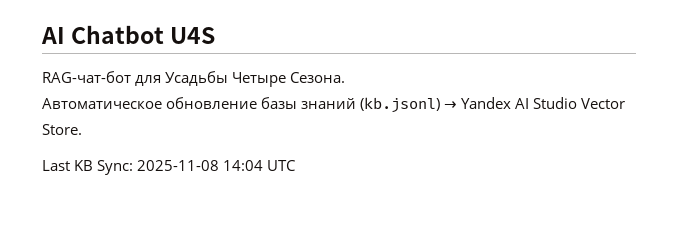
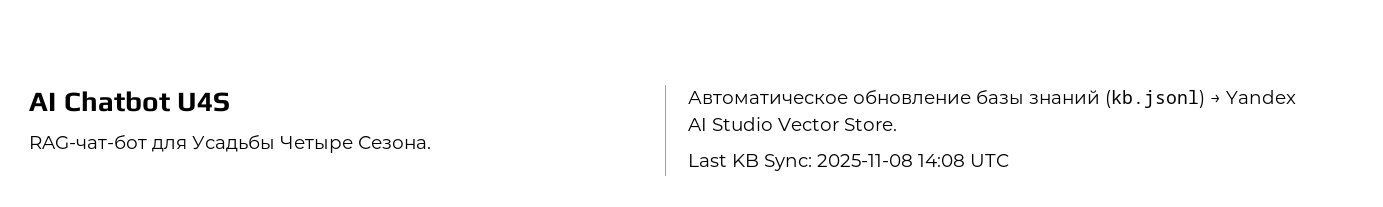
[223,160,264,171] 14:04 -> [918,154,965,167] 14:08

